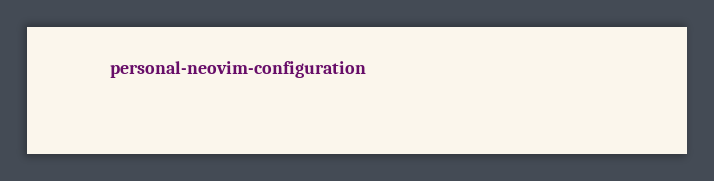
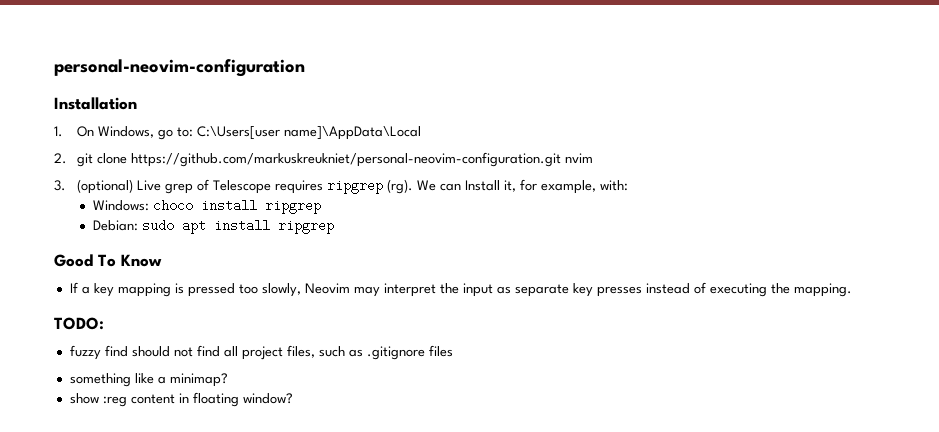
(366, 69) none -> [54,97,137,110] [54,126,422,140] [54,152,594,167] [54,179,629,194] [93,199,322,214] [93,219,335,234] [54,254,162,267] [69,282,852,297] [54,317,104,330] [69,345,453,360] [69,373,228,387] [69,392,293,407] // Installation // 1. On Windows, go to: C:\Users[user name]\AppData\Local // 2. git clone https://github.com/markuskreukniet/personal-neovim-configuration.git nvim // 3. (optional) Live grep of Telescope requires ripgrep (rg). We can Install it, for example, with: // Windows: choco install ripgrep // Debian: sudo apt install ripgrep // Good To Know // If a key mapping is pressed too slowly, Neovim may interpret the input as separate key presses instead of executing the mapping. // TODO: // fuzzy find should not find all project files, such as .gitignore files // something like a minimap? // show :reg content in floating window?

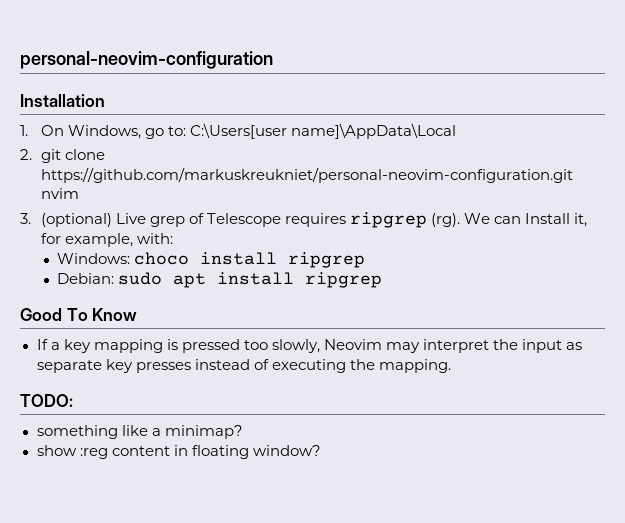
[69,345,453,360] // fuzzy find should not find all project files, such as .gitignore files -> (73, 400) none

